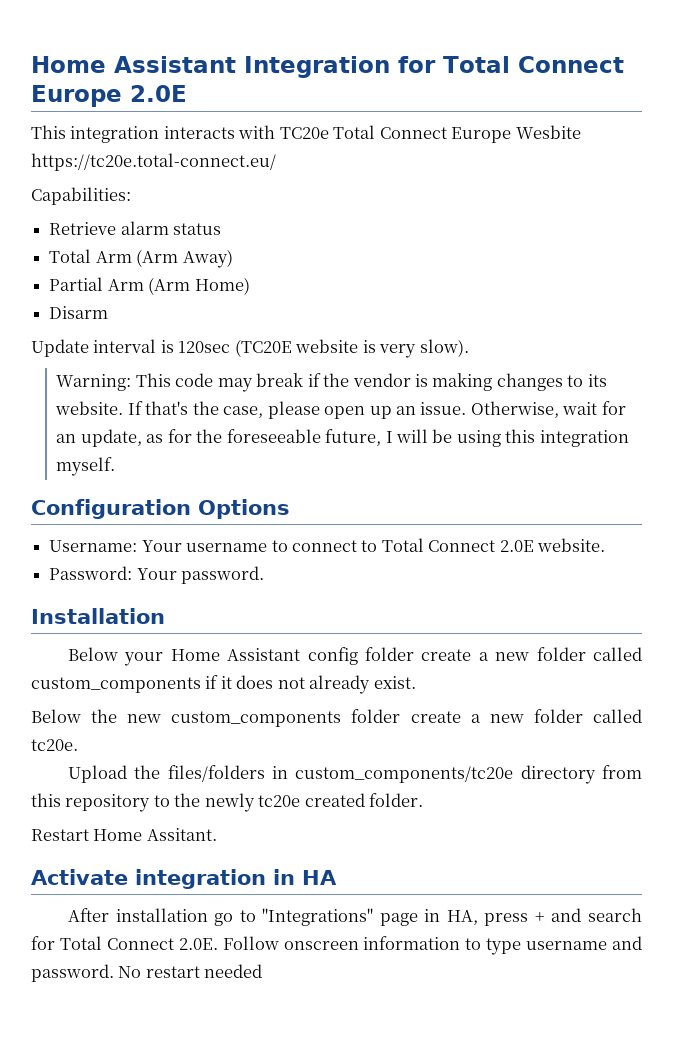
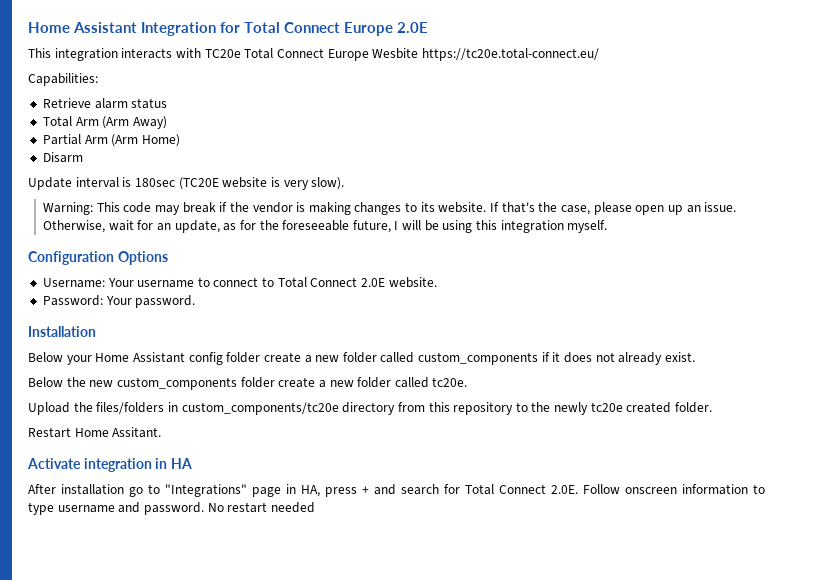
[178,341,231,353] 120sec -> [134,178,175,187] 180sec

